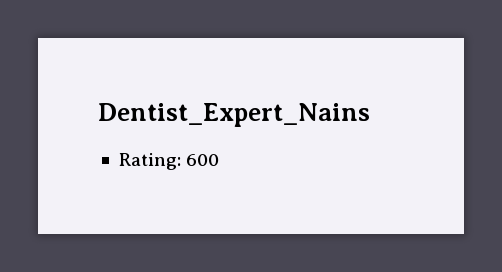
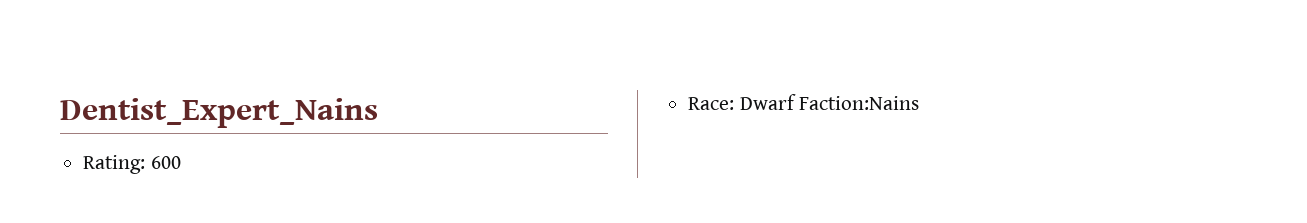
(220, 160) none -> [688,94,920,110] // Race: Dwarf Faction:Nains

